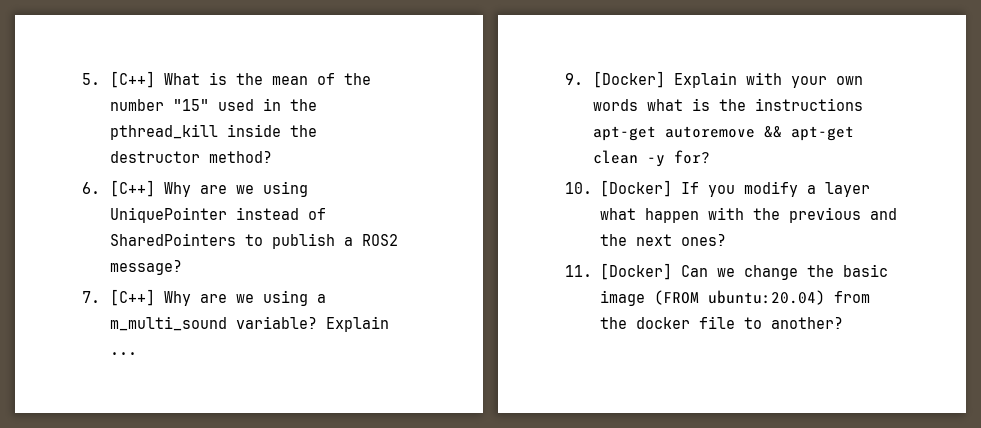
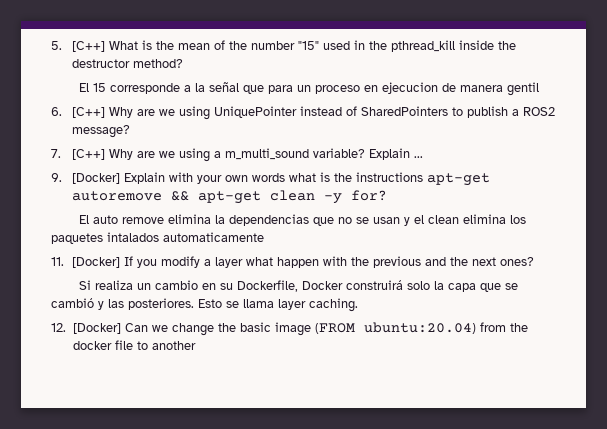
(273, 157) none -> [78,82,539,96] // El 15 corresponde a la señal que para un proceso en ejecucion de manera gentil
[565,182,592,194] 10. -> [78,214,526,226] [51,232,264,244] [51,257,64,266] El auto remove elimina la dependencias que no se usan y el clean elimina los paquetes intalados automaticamente // 11.
[565,265,592,277] 11. -> [78,280,518,292] [51,298,358,312] [51,323,66,332] Si realiza un cambio en su Dockerfile, Docker construirá solo la capa que se cambió y las posteriores. Esto se llama layer caching. // 12.
[770,317,843,329] another? -> [151,341,196,350] another

